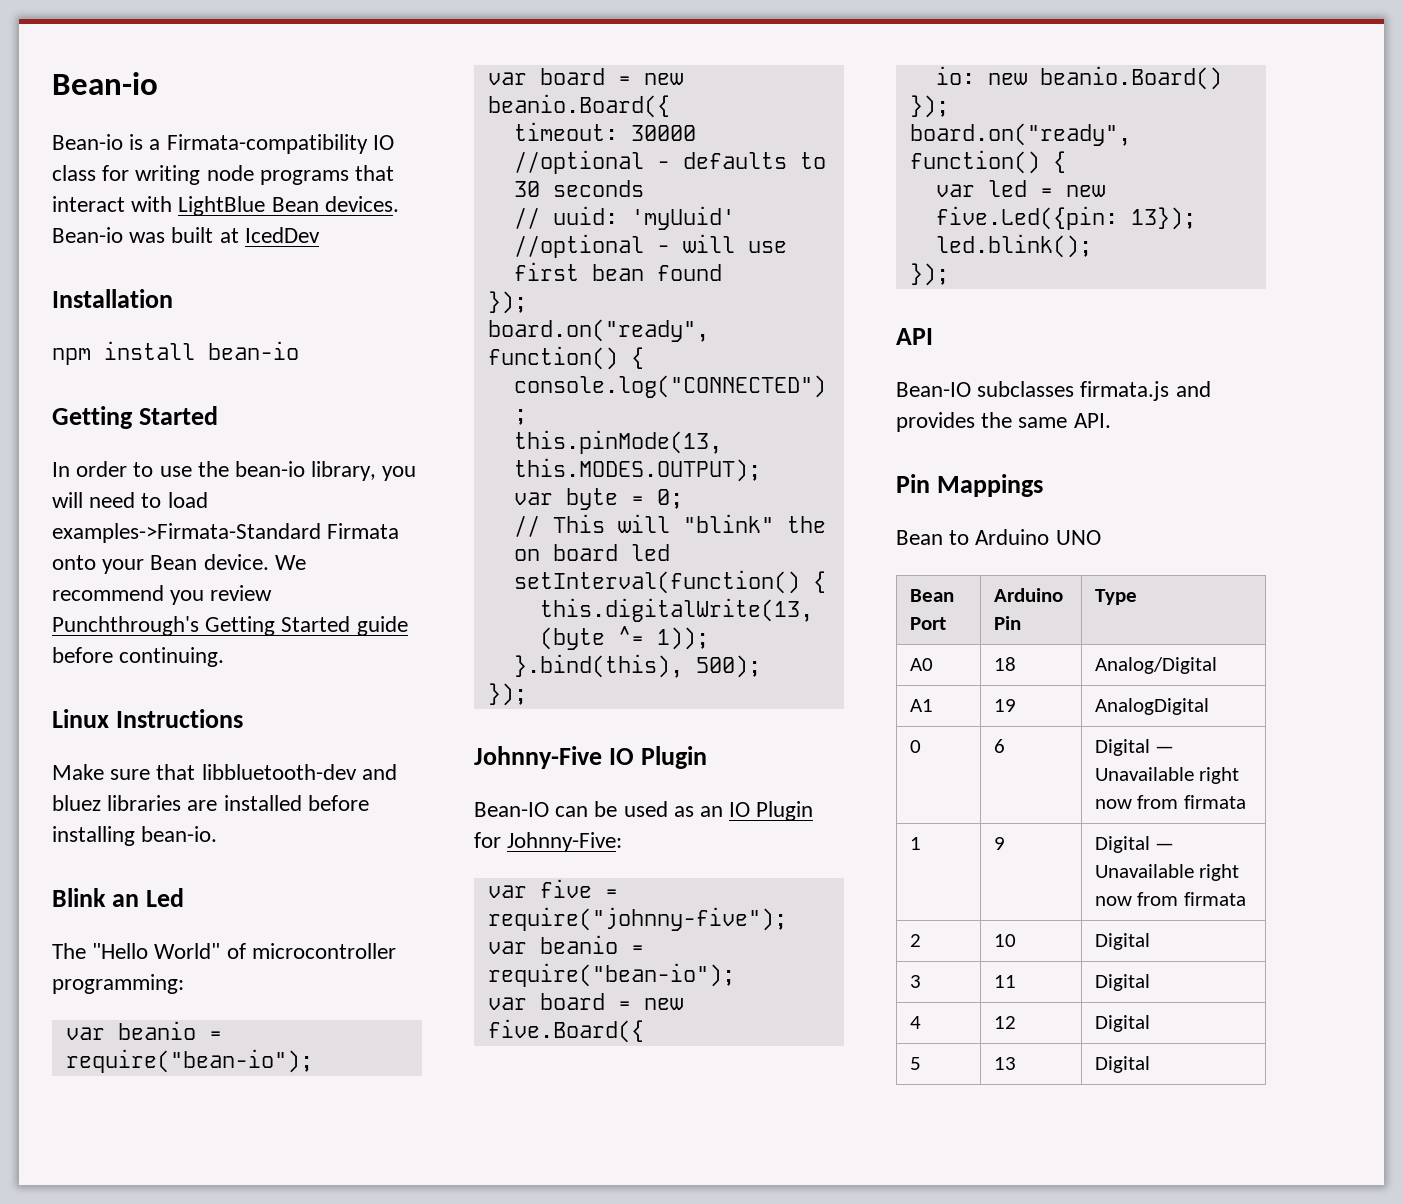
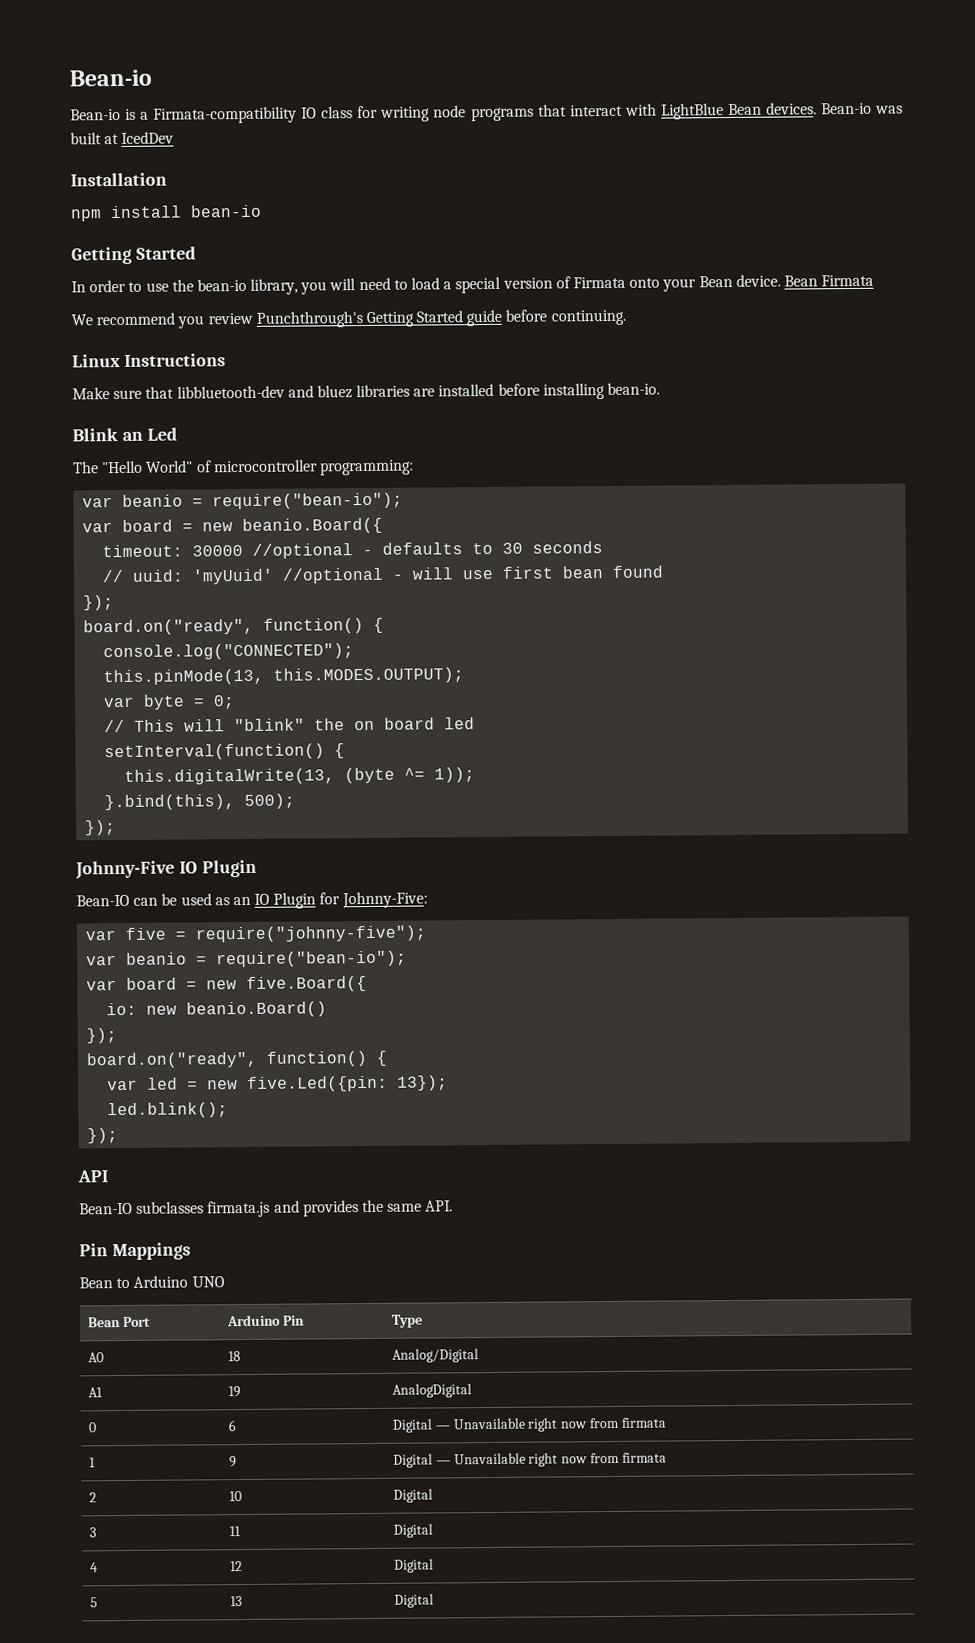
[52,523,321,543] examples->Firmata-Standard -> [443,276,571,294] a special version of
(269, 562) none -> [783,274,875,287] Bean Firmata //

